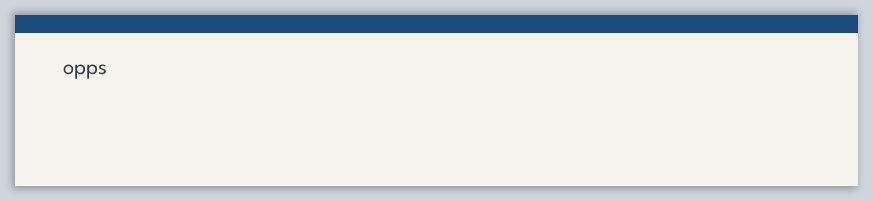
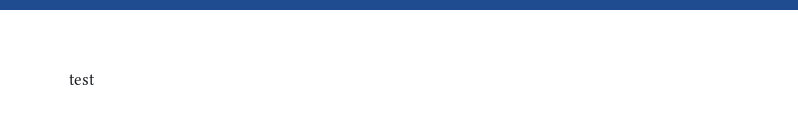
[63,64,107,79] opps -> [69,74,95,85] test

